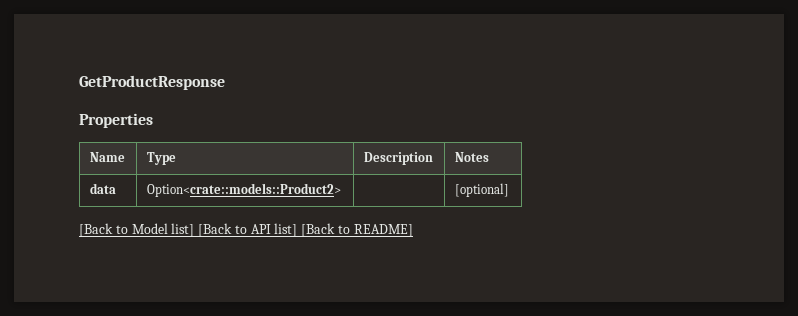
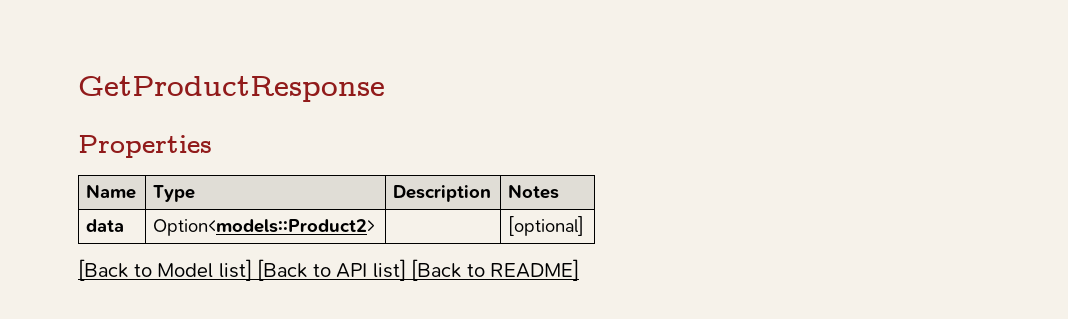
[146,183,341,197] Option<crate::models::Product2> -> [153,219,376,236] Option<models::Product2>

